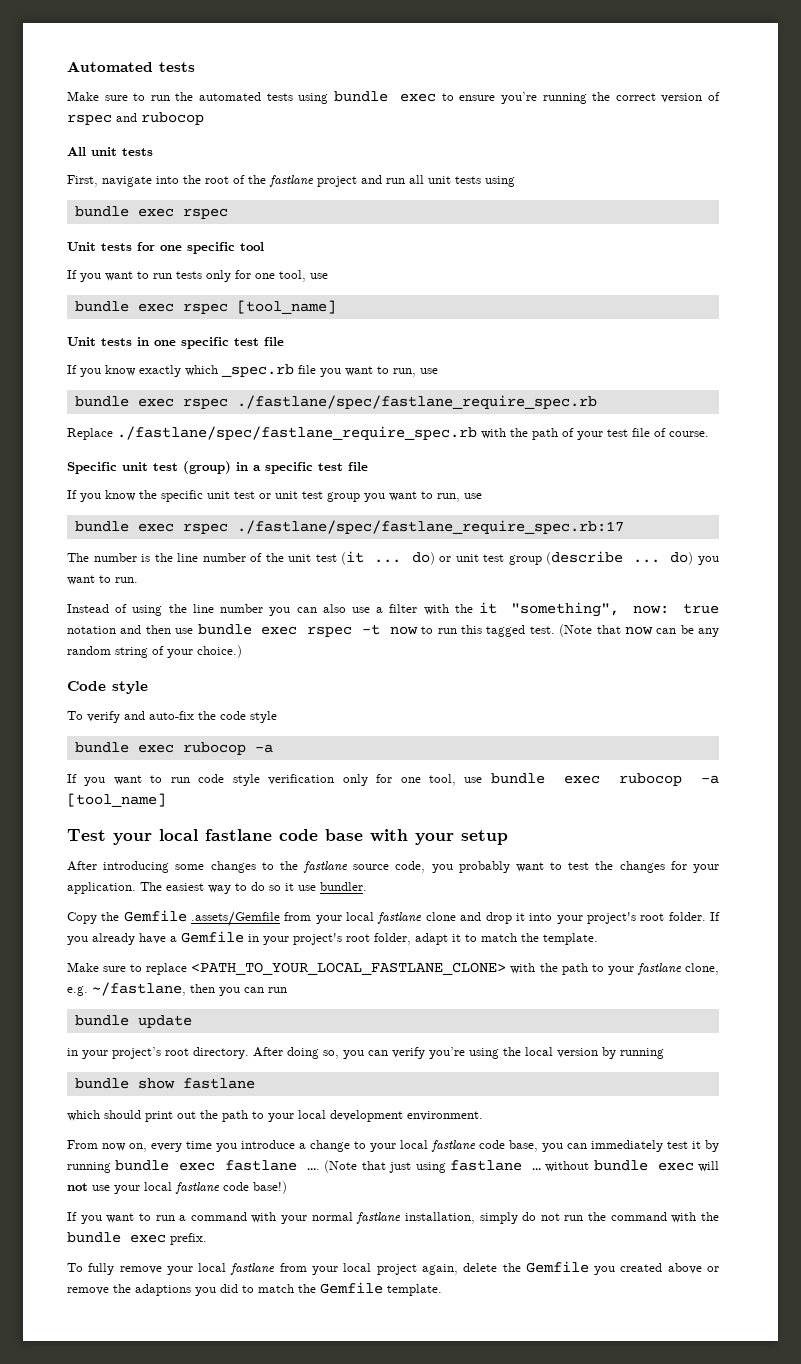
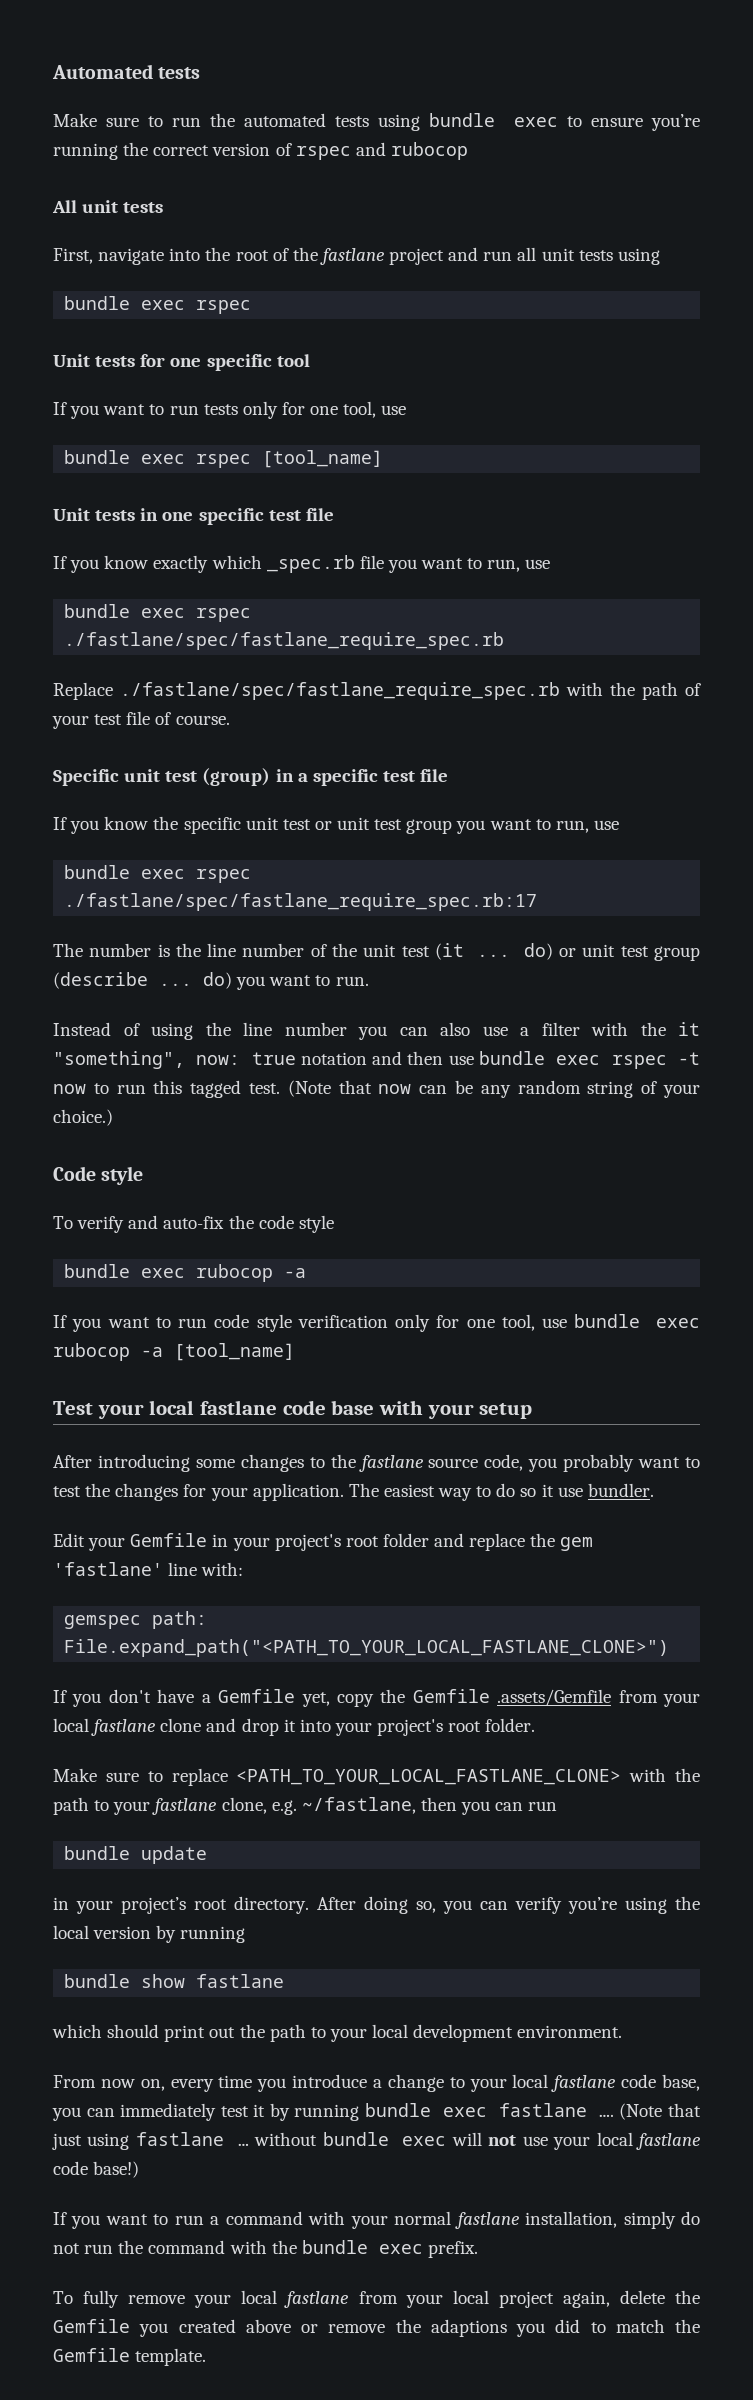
[67,912,97,924] Copy -> [53,1533,594,1551] [53,1562,244,1576] [64,1611,208,1629] [64,1639,670,1657] [53,1689,374,1707] Edit your Gemfile in your project's root folder and replace the gem 'fastlane' line with: // gemspec path: File.expand_path("<PATH_TO_YOUR_LOCAL_FASTLANE_CLONE>") // If you don't have a Gemfile yet, copy
[710,912,721,921] [67,931,598,945] If you already have a Gemfile in your project's root folder, adapt it to match the template. -> (536, 1725) none

